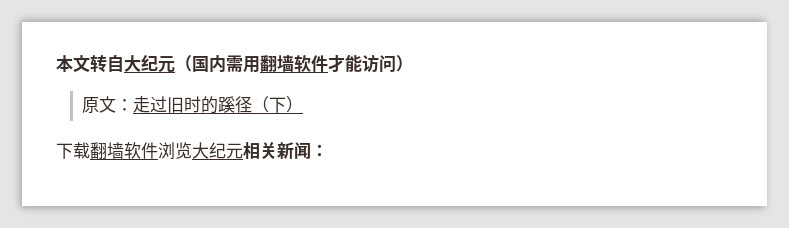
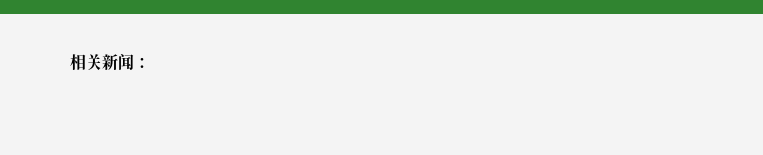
[56,54,413,73] [82,96,304,114] [56,142,243,159] 本文转自大纪元（国内需用翻墙软件才能访问） // 原文：走过旧时的蹊径（下） // 下载翻墙软件浏览大纪元 -> (70, 62) none

